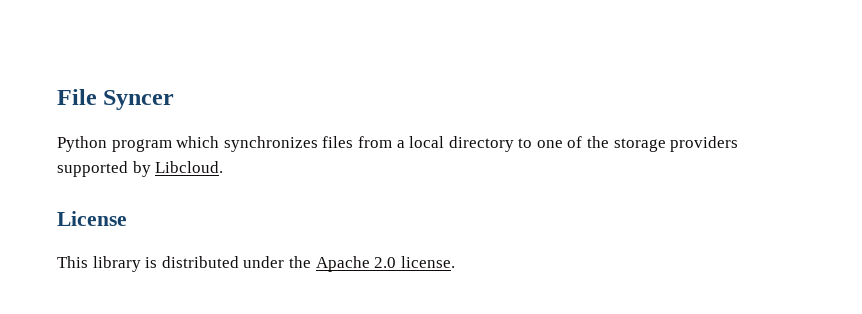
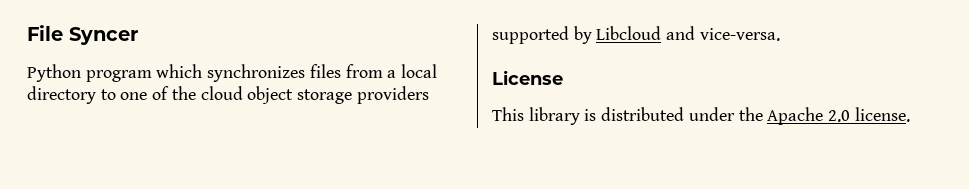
(610, 142) none -> [200,86,294,104] cloud object
[155,161,224,173] Libcloud. -> [596,26,780,41] Libcloud and vice-versa.

